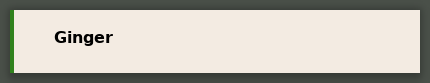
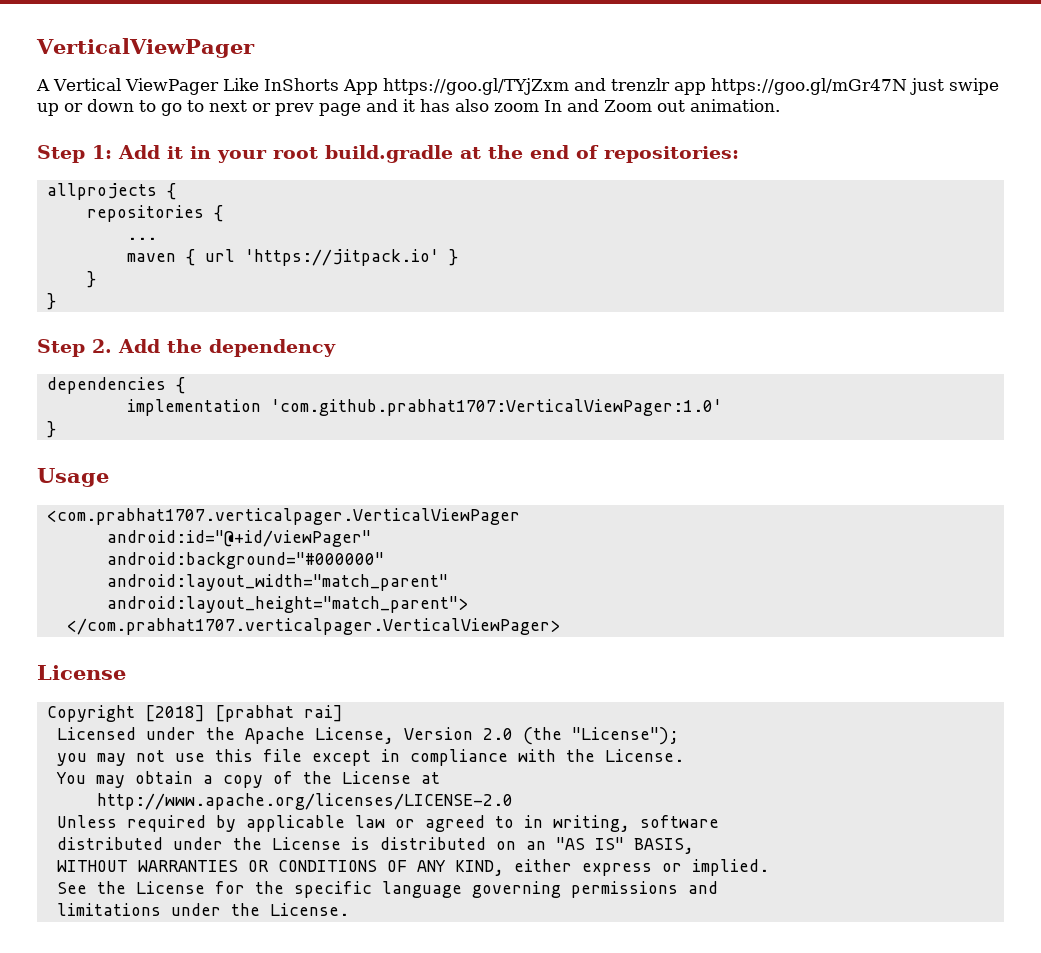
[54,31,113,46] Ginger -> [36,38,255,58] [36,78,999,95] [37,99,780,116] [37,145,739,163] [46,183,176,200] [86,205,223,222] [126,237,157,240] [126,249,458,266] [86,271,96,288] [46,293,56,310] [37,339,336,357] [46,377,185,394] [126,399,722,416] [46,421,56,438] [37,468,109,487] [46,508,520,525] [106,530,371,547] [106,552,384,569] [106,574,448,591] [106,596,468,613] [66,618,560,635] [37,665,126,680] [46,705,343,722] [56,727,679,745] [56,749,684,766] [55,771,440,788] [96,793,513,810] [56,815,719,832] [56,837,694,854] [56,859,769,876] [56,881,718,898] [56,903,349,916] VerticalViewPager // A Vertical ViewPager Like InShorts App https://goo.gl/TYjZxm and trenzlr app https://goo.gl/mGr47N just swipe up or down to go to next or prev page and it has also zoom In and Zoom out animation. // Step 1: Add it in your root build.gradle at the end of repositories: // allprojects { // repositories { // ... // maven { url 'https://jitpack.io' } // } // } // Step 2. Add the dependency // dependencies { // implementation 'com.github.prabhat1707:VerticalViewPager:1.0' // } // Usage // <com.prabhat1707.verticalpager.VerticalViewPager // android:id="@+id/viewPager" // android:background="#000000" // android:layout_width="match_parent" // android:layout_height="match_parent"> // </com.prabhat1707.verticalpager.VerticalViewPager> // License // Copyright [2018] [prabhat rai] // Licensed under the Apache License, Version 2.0 (the "License"); // you may not use this file except in compliance with the License. // You may obtain a copy of the License at // http://www.apache.org/licenses/LICENSE-2.0 // Unless required by applicable law or agreed to in writing, software // distributed under the License is distributed on an "AS IS" BASIS, // WITHOUT WARRANTIES OR CONDITIONS OF ANY KIND, either express or implied. // See the License for the specific language governing permissions and // limitations under the License.

